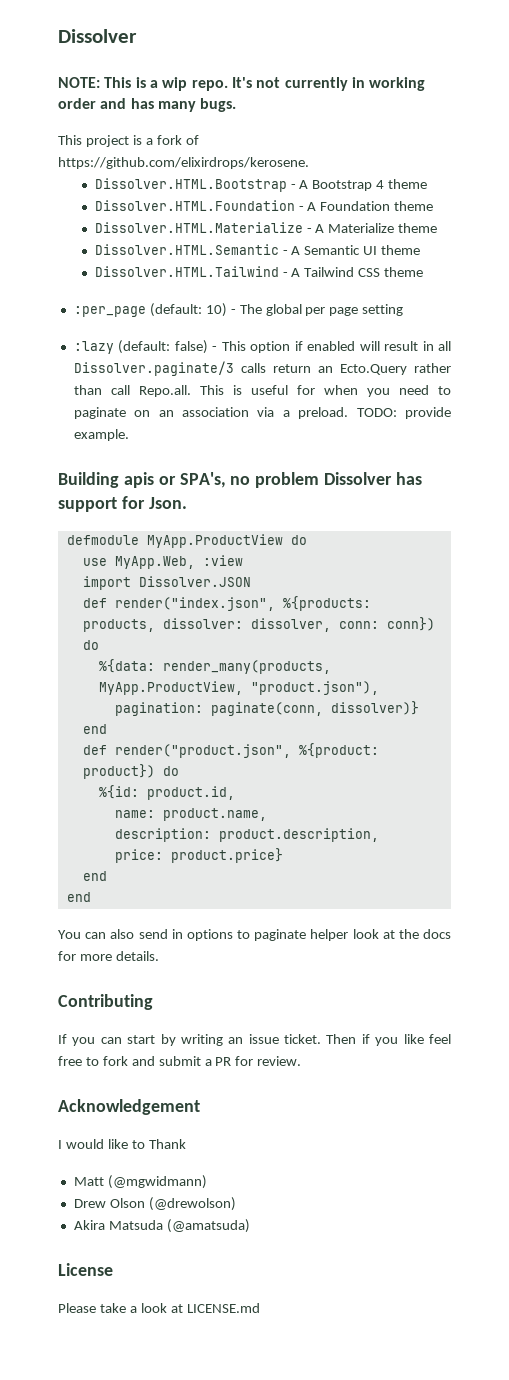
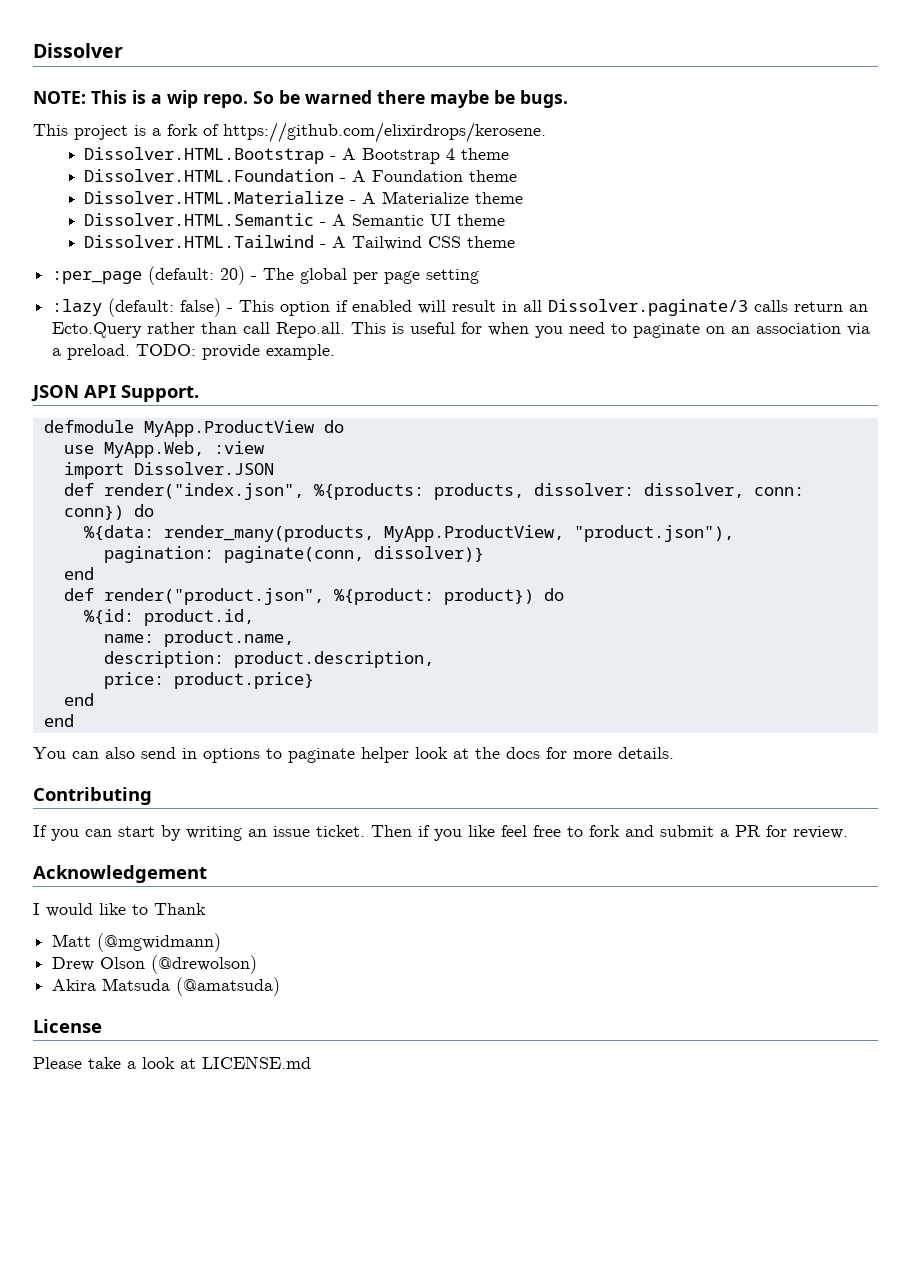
[231,77,426,91] [58,98,196,112] It's not currently in working order and has many -> [253,90,515,108] So be warned there maybe be
[205,303,227,317] 10) -> [220,266,246,285] 20)
[58,472,423,488] [58,496,187,512] Building apis or SPA's, no problem Dissolver has support for Json. -> [31,385,199,402] JSON API Support.

